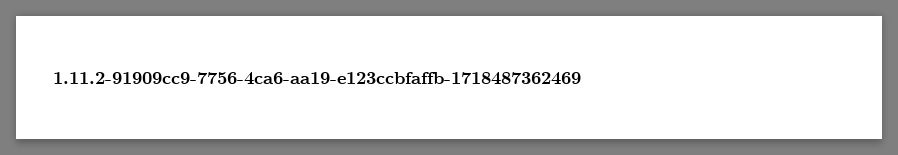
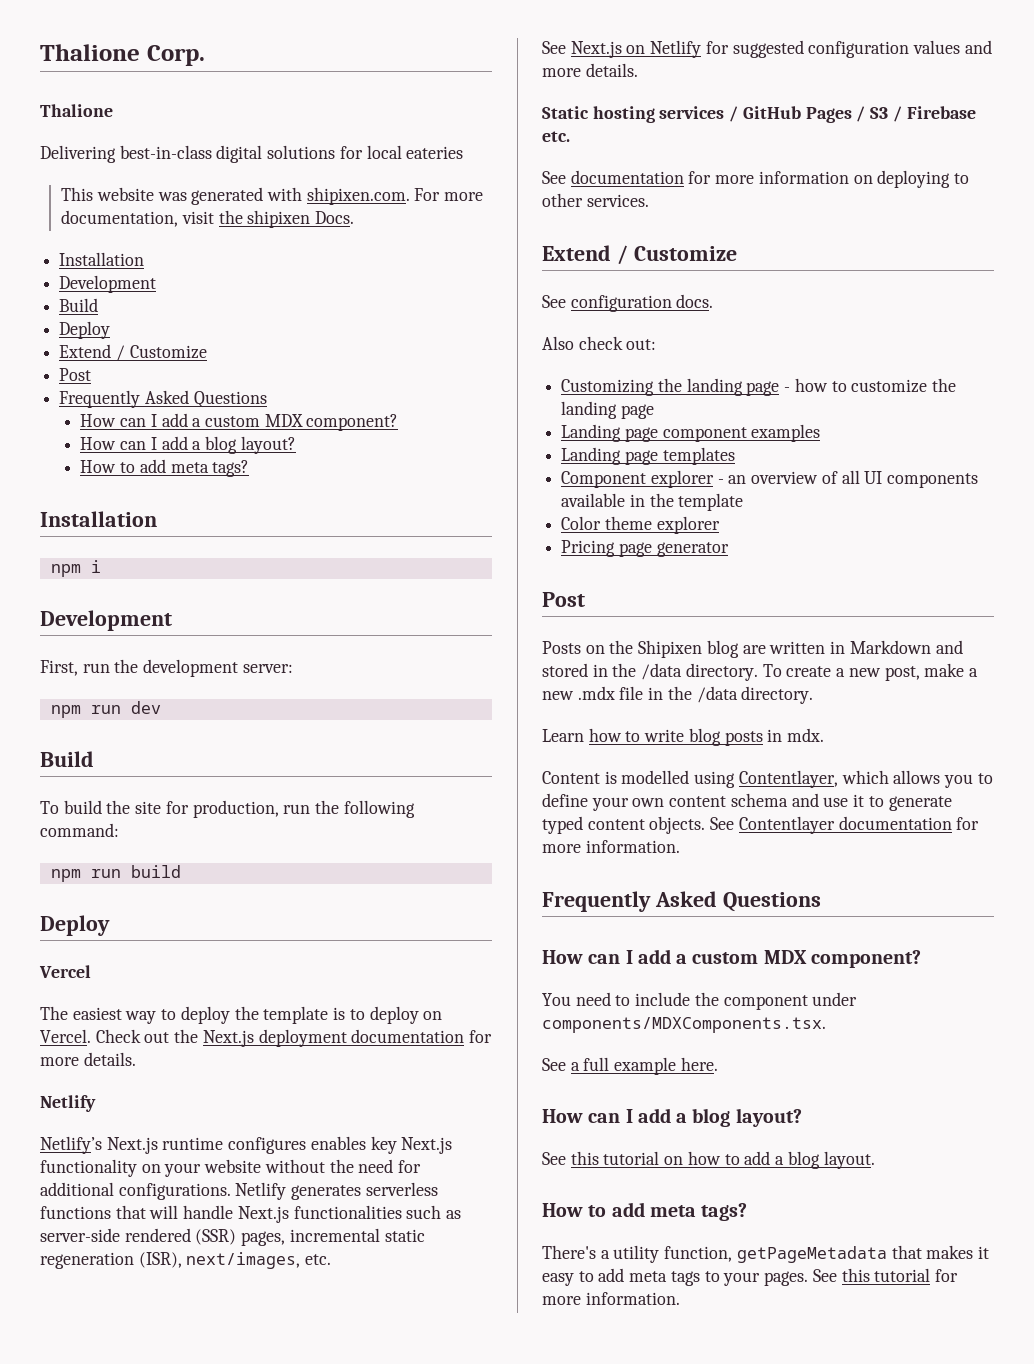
[53,72,581,85] 1.11.2-91909cc9-7756-4ca6-aa19-e123ccbfaffb-1718487362469 -> [40,44,205,66] [40,104,113,117] [40,145,464,163] [61,187,484,205] [61,210,354,228] [59,252,145,266] [59,275,157,293] [59,298,99,312] [59,321,111,339] [59,344,207,361] [59,368,92,381] [59,390,267,408] [80,413,399,431] [80,436,296,454] [80,459,250,477] [40,511,157,527] [50,560,101,577] [40,610,172,631] [40,659,293,677] [50,701,161,718] [40,751,94,767] [40,800,415,818] [40,823,119,837] [50,865,181,882] [40,915,110,936] [39,965,91,978] [40,1006,443,1024] [40,1029,493,1047] [40,1052,136,1066] [40,1095,96,1112] [40,1136,453,1154] [40,1159,422,1177] [40,1182,438,1200] [40,1205,462,1223] [40,1228,425,1246] [40,1252,332,1269] [542,40,992,58] [542,63,638,77] [542,106,976,123] [542,131,570,142] [542,170,970,188] [542,193,649,207] [542,245,737,265] [542,294,714,312] [542,336,657,350] [561,378,957,396] [561,401,654,419] [561,424,821,442] [561,447,735,465] [561,470,979,488] [561,493,744,511] [561,516,720,534] [561,540,729,557] [542,592,585,607] [542,640,963,658] [542,663,978,681] [542,686,814,704] [542,728,825,746] [542,770,993,788] [542,793,952,811] [542,816,980,834] [542,840,680,853] [542,891,821,912] [542,949,921,968] [542,992,858,1010] [542,1017,826,1033] [542,1057,718,1075] [542,1108,802,1127] [542,1151,875,1169] [542,1202,748,1221] [542,1245,990,1263] [542,1268,958,1286] [542,1292,680,1305] Thalione Corp. // Thalione // Delivering best-in-class digital solutions for local eateries // This website was generated with shipixen.com. For more documentation, visit the shipixen Docs. // Installation // Development // Build // Deploy // Extend / Customize // Post // Frequently Asked Questions // How can I add a custom MDX component? // How can I add a blog layout? // How to add meta tags? // Installation // npm i // Development // First, run the development server: // npm run dev // Build // To build the site for production, run the following command: // npm run build // Deploy // Vercel // The easiest way to deploy the template is to deploy on Vercel. Check out the Next.js deployment documentation for more details. // Netlify // Netlify’s Next.js runtime configures enables key Next.js functionality on your website without the need for additional configurations. Netlify generates serverless functions that will handle Next.js functionalities such as server-side rendered (SSR) pages, incremental static regeneration (ISR), next/images, etc. // See Next.js on Netlify for suggested configuration values and more details. // Static hosting services / GitHub Pages / S3 / Firebase etc. // See documentation for more information on deploying to other services. // Extend / Customize // See configuration docs. // Also check out: // Customizing the landing page - how to customize the landing page // Landing page component examples // Landing page templates // Component explorer - an overview of all UI components available in the template // Color theme explorer // Pricing page generator // Post // Posts on the Shipixen blog are written in Markdown and stored in the /data directory. To create a new post, make a new .mdx file in the /data directory. // Learn how to write blog posts in mdx. // Content is modelled using Contentlayer, which allows you to define your own content schema and use it to generate typed content objects. See Contentlayer documentation for more information. // Frequently Asked Questions // How can I add a custom MDX component? // You need to include the component under components/MDXComponents.tsx. // See a full example here. // How can I add a blog layout? // See this tutorial on how to add a blog layout. // How to add meta tags? // There's a utility function, getPageMetadata that makes it easy to add meta tags to your pages. See this tutorial for more information.

